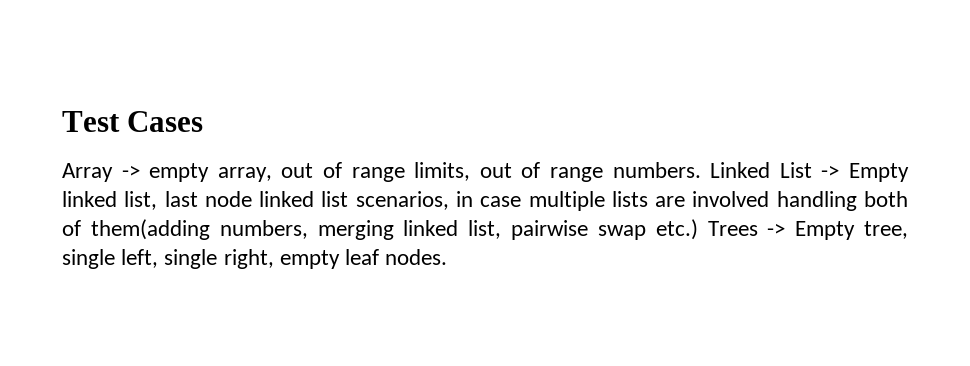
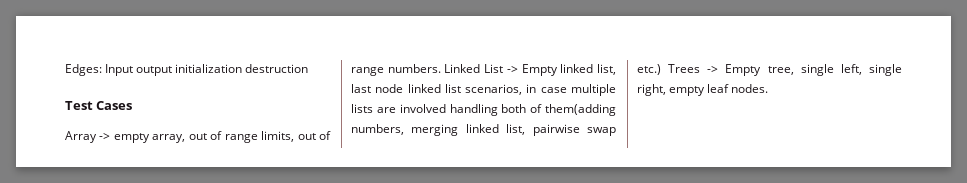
(62, 121) none -> [65,64,309,76] Edges: Input output initialization destruction //

